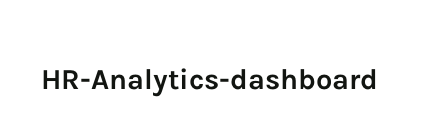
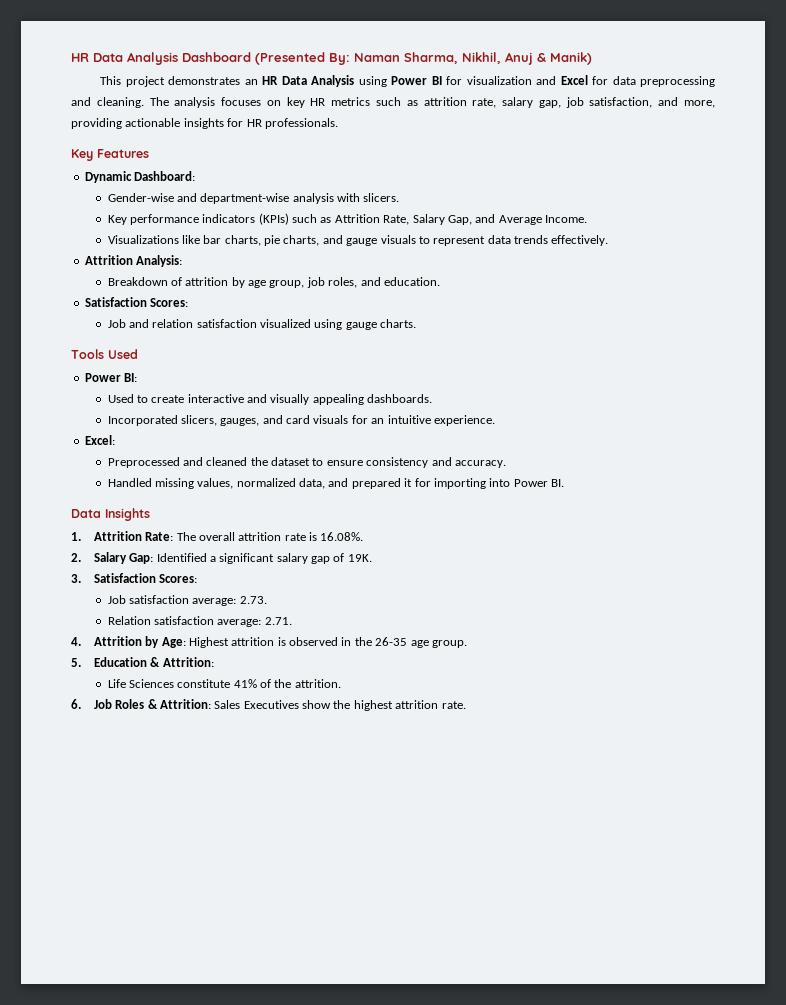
[41,68,378,97] HR-Analytics-dashboard -> [71,52,592,65] [100,75,716,87] [71,97,715,108] [71,118,338,129] [71,149,149,161] [84,171,196,183] [107,193,400,204] [107,213,588,225] [107,235,609,246] [84,255,183,267] [107,277,440,288] [84,297,189,307] [107,319,417,330] [71,349,138,359] [84,373,138,382] [107,394,433,405] [107,415,495,426] [84,435,115,445] [107,457,506,468] [107,478,565,489] [71,508,150,521] [71,531,364,541] [71,552,372,564] [71,573,198,583] [107,595,267,606] [107,616,292,627] [71,636,467,648] [71,657,214,667] [107,679,341,688] [71,699,466,711] HR Data Analysis Dashboard (Presented By: Naman Sharma, Nikhil, Anuj & Manik) // This project demonstrates an HR Data Analysis using Power BI for visualization and Excel for data preprocessing and cleaning. The analysis focuses on key HR metrics such as attrition rate, salary gap, job satisfaction, and more, providing actionable insights for HR professionals. // Key Features // Dynamic Dashboard: // Gender-wise and department-wise analysis with slicers. // Key performance indicators (KPIs) such as Attrition Rate, Salary Gap, and Average Income. // Visualizations like bar charts, pie charts, and gauge visuals to represent data trends effectively. // Attrition Analysis: // Breakdown of attrition by age group, job roles, and education. // Satisfaction Scores: // Job and relation satisfaction visualized using gauge charts. // Tools Used // Power BI: // Used to create interactive and visually appealing dashboards. // Incorporated slicers, gauges, and card visuals for an intuitive experience. // Excel: // Preprocessed and cleaned the dataset to ensure consistency and accuracy. // Handled missing values, normalized data, and prepared it for importing into Power BI. // Data Insights // 1. Attrition Rate: The overall attrition rate is 16.08%. // 2. Salary Gap: Identified a significant salary gap of 19K. // 3. Satisfaction Scores: // Job satisfaction average: 2.73. // Relation satisfaction average: 2.71. // 4. Attrition by Age: Highest attrition is observed in the 26-35 age group. // 5. Education & Attrition: // Life Sciences constitute 41% of the attrition. // 6. Job Roles & Attrition: Sales Executives show the highest attrition rate.

